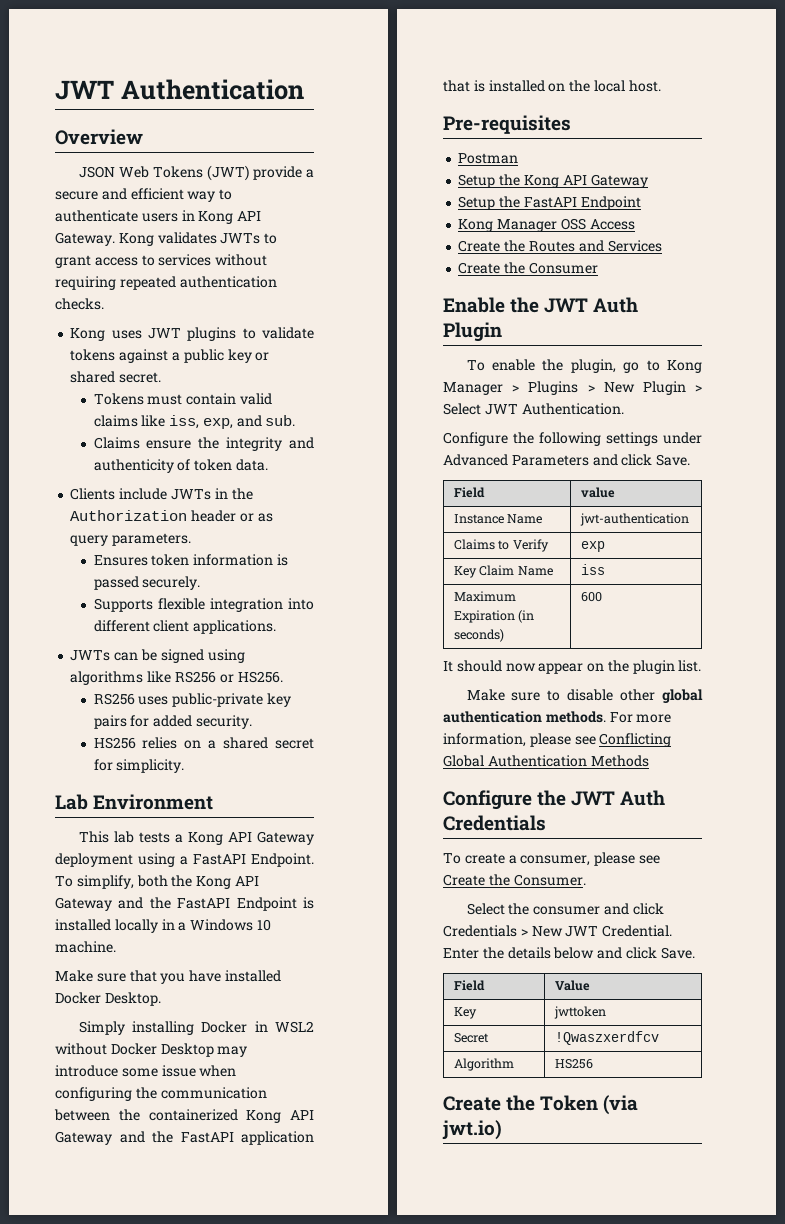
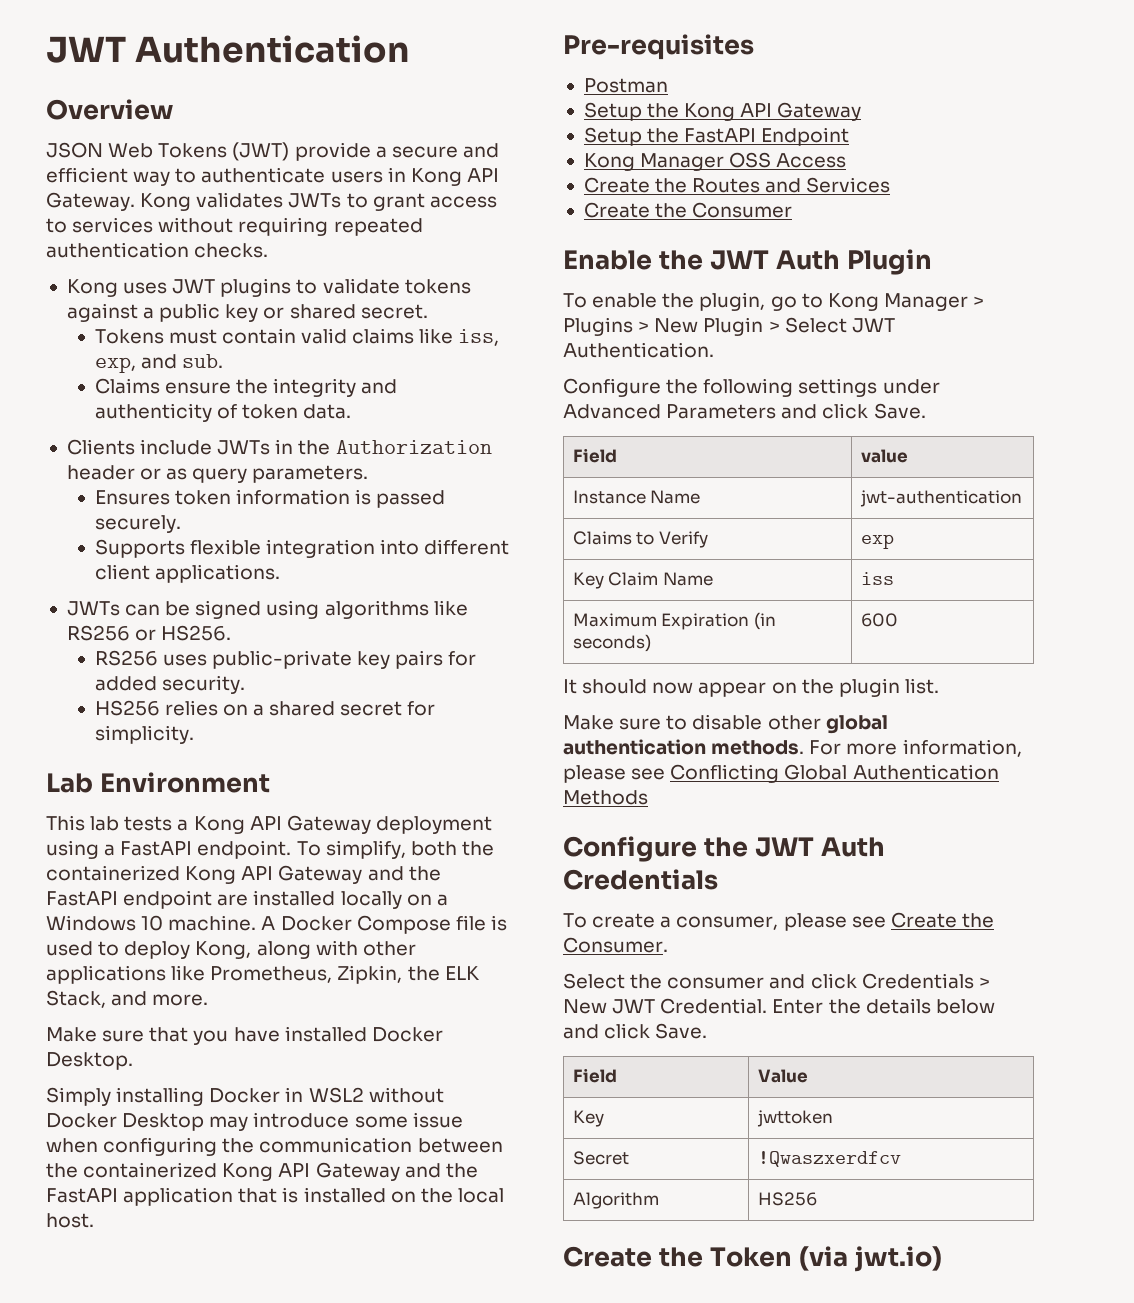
[251,853,314,867] Endpoint. -> [197,840,292,859] endpoint.
[196,876,259,889] [55,897,314,911] Kong API Gateway and the FastAPI Endpoint is -> [46,865,441,884] [46,890,249,909] containerized Kong API Gateway and the FastAPI endpoint are
[161,919,175,930] in -> [406,894,432,906] on
(116, 947) none -> [261,915,507,934] [46,940,416,959] [46,965,480,984] [46,990,209,1008] A Docker Compose file is used to deploy Kong, along with other applications like Prometheus, Zipkin, the ELK Stack, and more.

